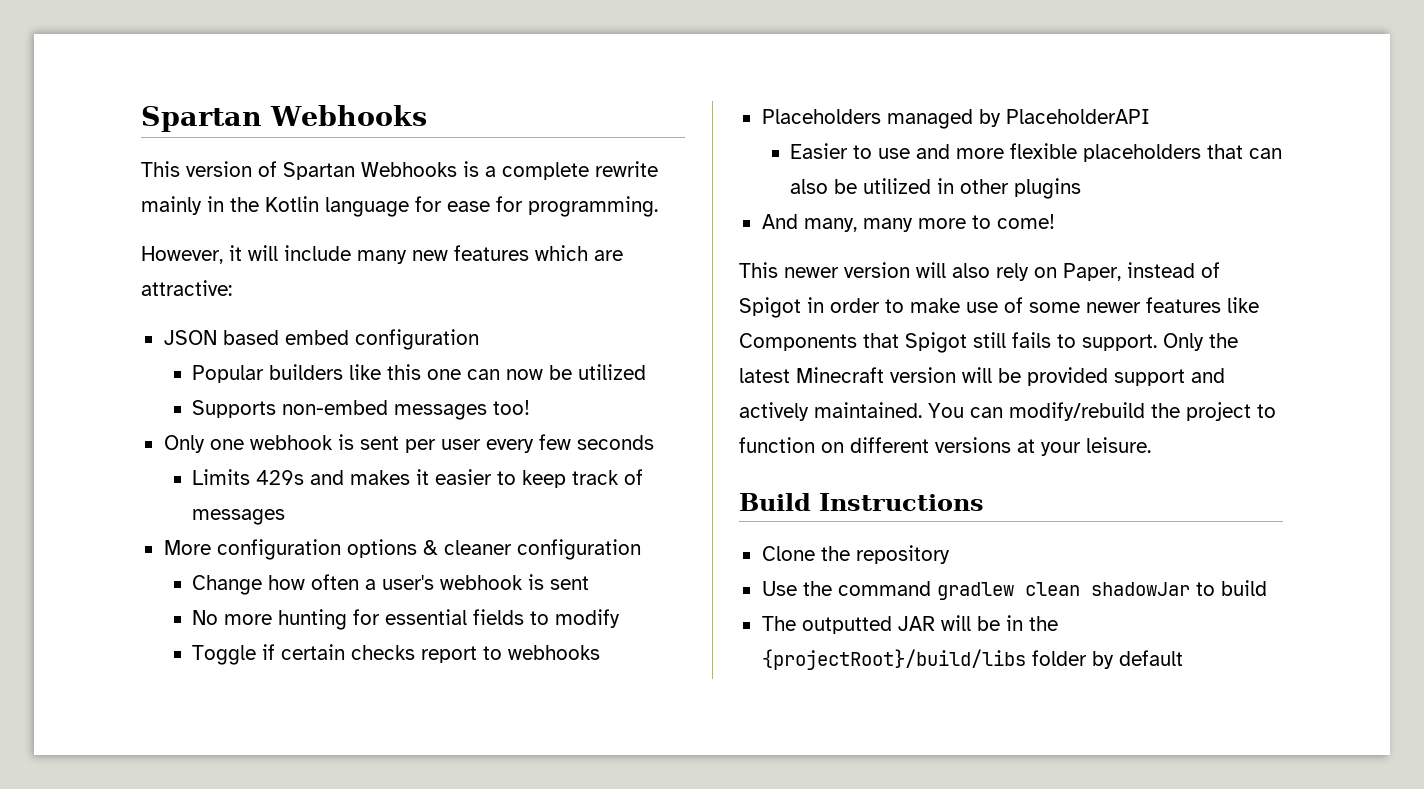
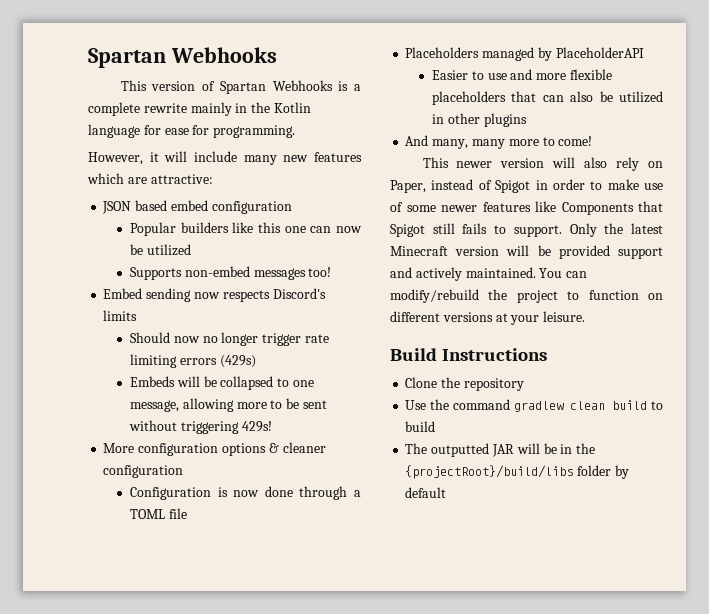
[163,434,654,453] [192,469,644,488] [192,509,286,525] Only one webhook is sent per user every few seconds // Limits 429s and makes it easier to keep track of messages -> [103,288,326,302] [103,310,138,321] [129,332,329,346] [129,354,256,368] [129,376,314,390] [129,398,327,412] [128,420,272,434] Embed sending now respects Discord's limits // Should now no longer trigger rate limiting errors (429s) // Embeds will be collapsed to one message, allowing more to be sent without triggering 429s!
[192,574,590,595] [192,609,621,630] [192,644,601,665] Change how often a user's webhook is sent // No more hunting for essential fields to modify // Toggle if certain checks report to webhooks -> [129,486,361,500] [129,508,187,519] Configuration is now done through a TOML file
[1090,582,1190,596] shadowJar -> [612,400,648,410] build

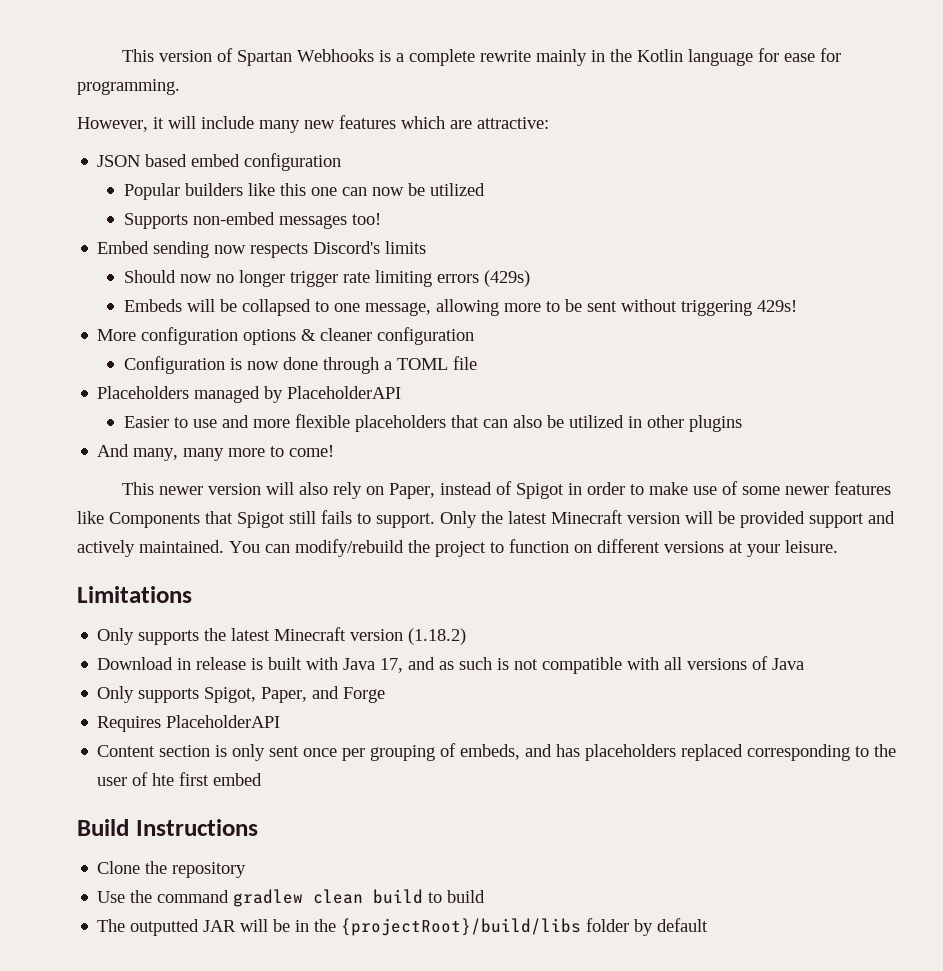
[88,47,277,68] Spartan Webhooks // -> (122, 55) none
(586, 316) none -> [77,586,192,603] [97,627,467,645] [97,656,805,674] [97,686,386,703] [97,715,281,732] [97,743,897,761] [97,772,263,786] // Limitations // Only supports the latest Minecraft version (1.18.2) // Download in release is built with Java 17, and as such is not compatible with all versions of Java // Only supports Spigot, Paper, and Forge // Requires PlaceholderAPI // Content section is only sent once per grouping of embeds, and has placeholders replaced corresponding to the user of hte first embed

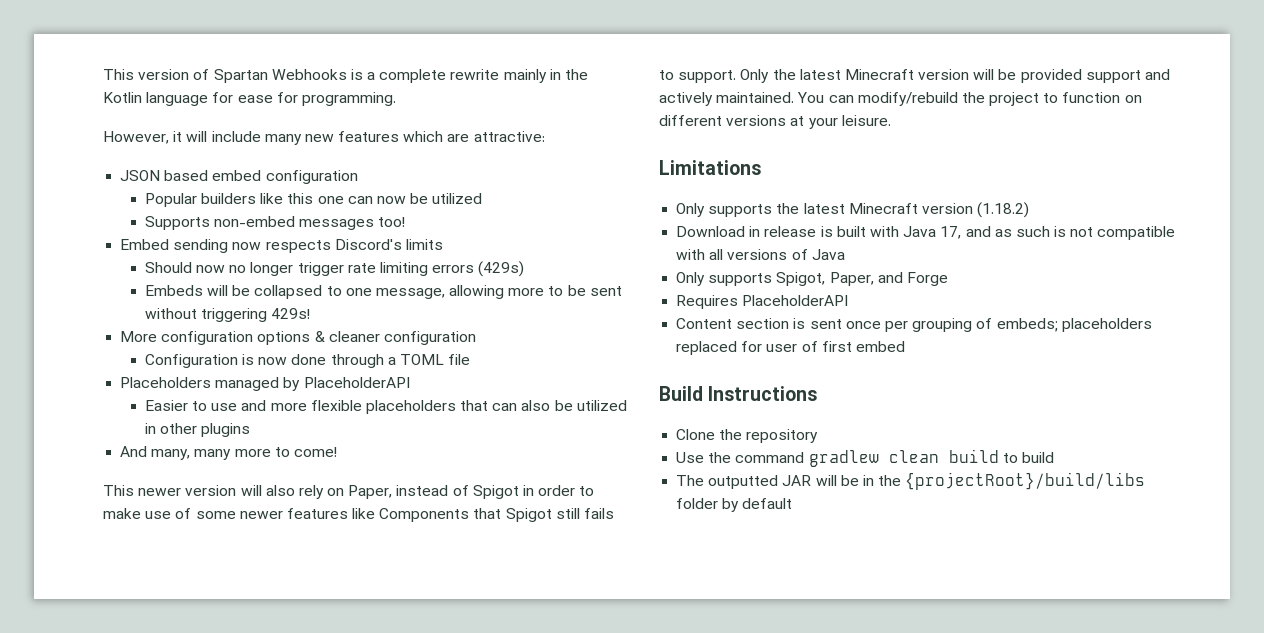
[232,744,266,761] only -> (806, 323) none
[460,744,897,761] embeds, and has placeholders replaced corresponding to the -> [996,318,1152,332] [676,341,763,355] embeds; placeholders replaced for
[152,773,175,786] hte -> (818, 346) none

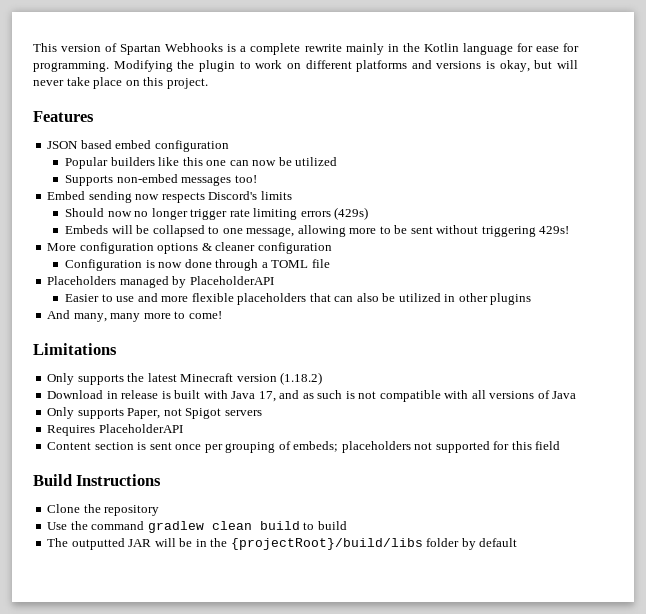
[103,131,545,145] // However, it will include many new features which are attractive: -> [113,60,579,72] [33,77,208,89] [33,111,94,122] Modifying the plugin to work on different platforms and versions is okay, but will never take place on this project. // Features
[103,485,595,499] [103,508,615,522] [659,69,1171,83] [659,92,1142,106] [659,115,891,129] // This newer version will also rely on Paper, instead of Spigot in order to make use of some newer features like Components that Spigot still fails to support. Only the latest Minecraft version will be provided support and actively maintained. You can modify/rebuild the project to function on different versions at your leisure. -> (222, 315) none
[776,272,948,286] Spigot, Paper, and Forge -> [127,408,262,419] Paper, not Spigot servers
[676,341,905,355] replaced for user of first embed -> [414,441,561,453] not supported for this field

